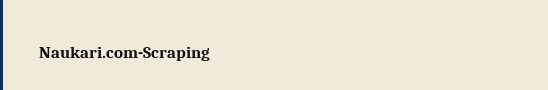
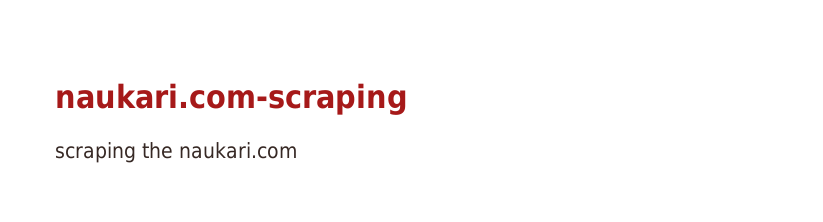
[39,46,210,61] Naukari.com-Scraping -> [55,83,408,115] [55,142,297,163] naukari.com-scraping // scraping the naukari.com

